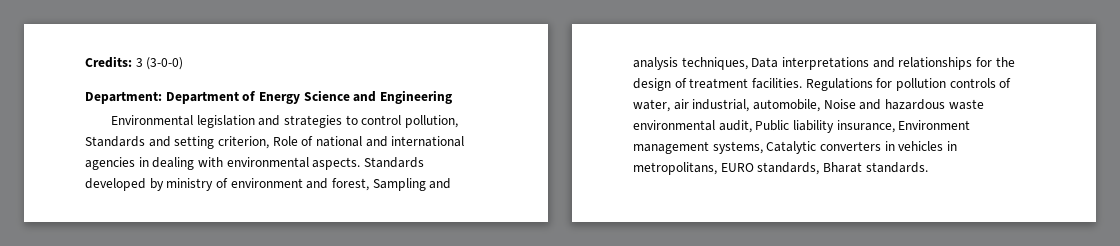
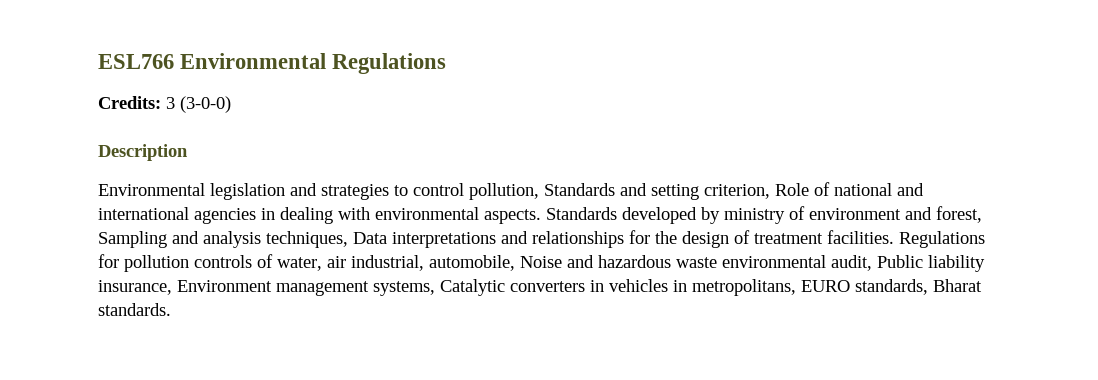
(85, 62) none -> [98,53,447,74] ESL766 Environmental Regulations //
[85,90,452,104] Department: Department of Energy Science and Engineering -> [98,144,188,161] Description

